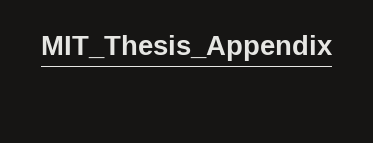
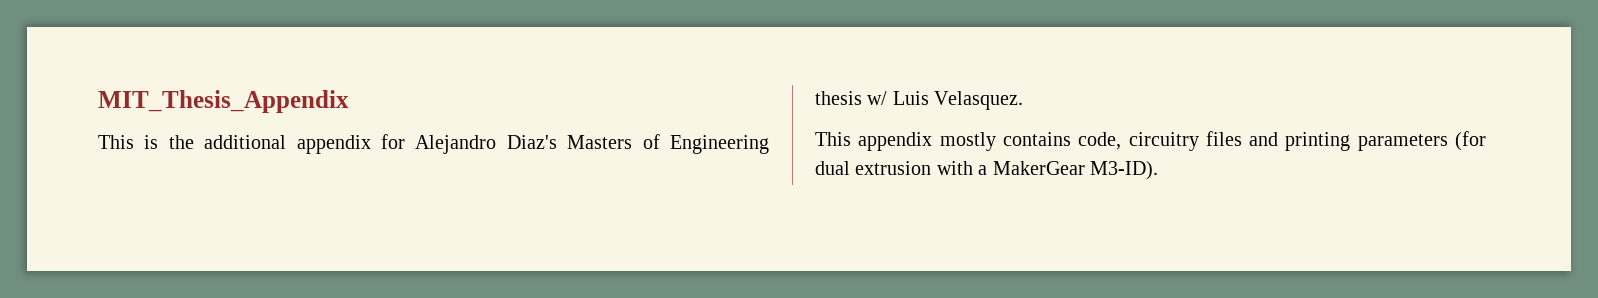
(333, 48) none -> [98,134,769,154] [815,91,1024,110] [815,131,1486,151] [815,161,1158,180] // This is the additional appendix for Alejandro Diaz's Masters of Engineering thesis w/ Luis Velasquez. // This appendix mostly contains code, circuitry files and printing parameters (for dual extrusion with a MakerGear M3-ID).

